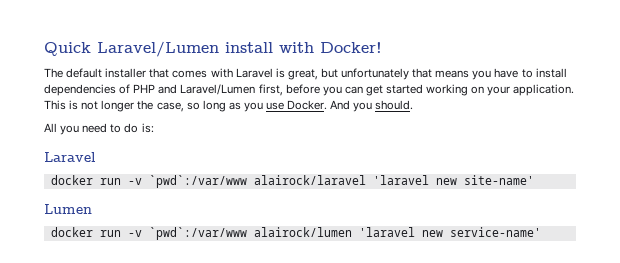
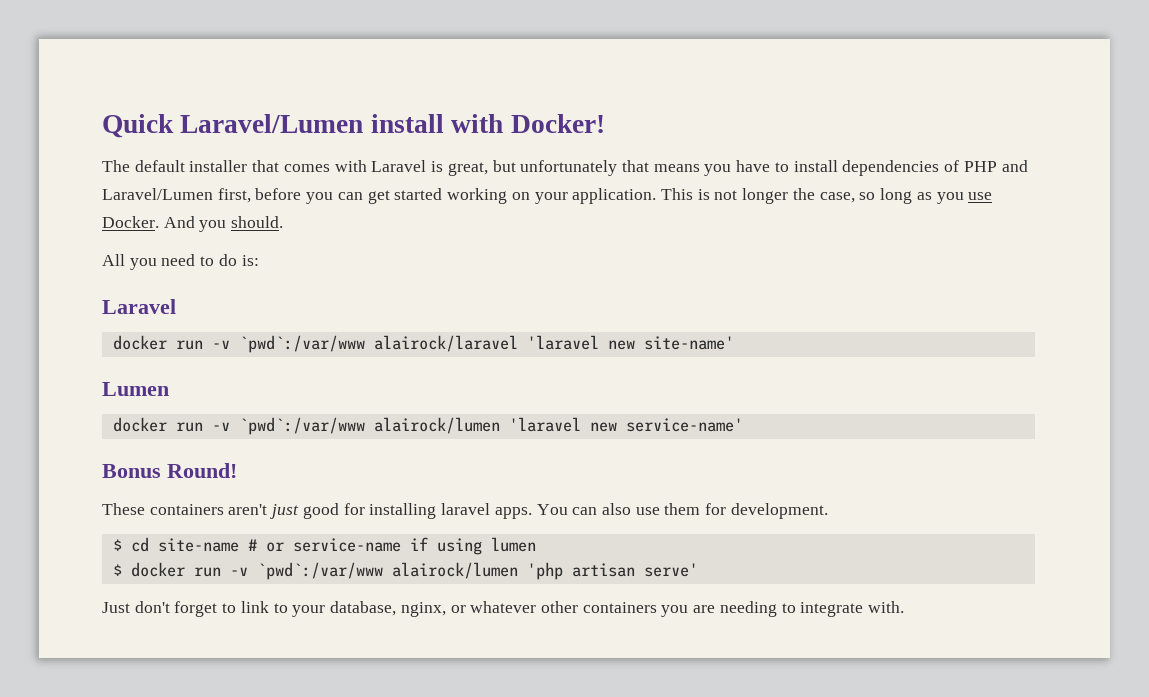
(541, 232) none -> [102,463,237,478] [102,503,828,519] [112,537,536,555] [112,562,698,580] [102,601,905,617] // Bonus Round! // These containers aren't just good for installing laravel apps. You can also use them for development. // $ cd site-name # or service-name if using lumen // $ docker run -v `pwd`:/var/www alairock/lumen 'php artisan serve' // Just don't forget to link to your database, nginx, or whatever other containers you are needing to integrate with.

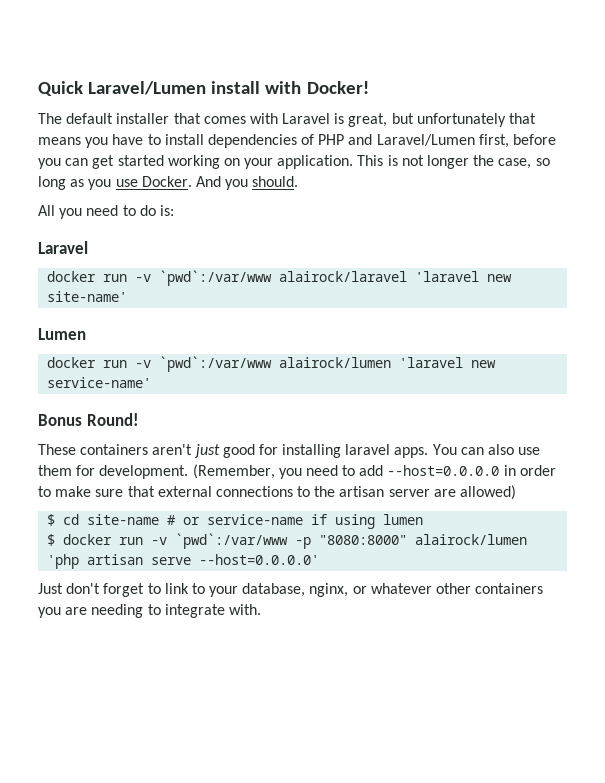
(828, 511) none -> [192,464,556,479] [38,485,517,500] (Remember, you need to add --host=0.0.0.0 in order to make sure that external connections to the artisan server are allowed)
(383, 571) none -> [295,535,408,549] -p "8080:8000"
[643,563,698,577] serve' -> [151,554,320,565] serve --host=0.0.0.0'

